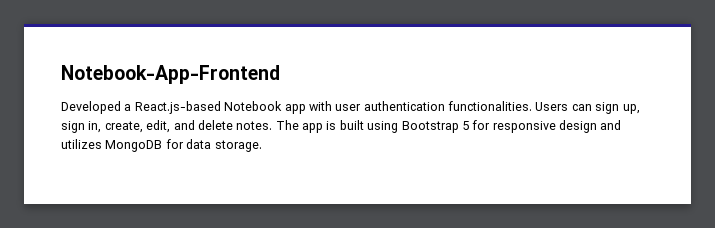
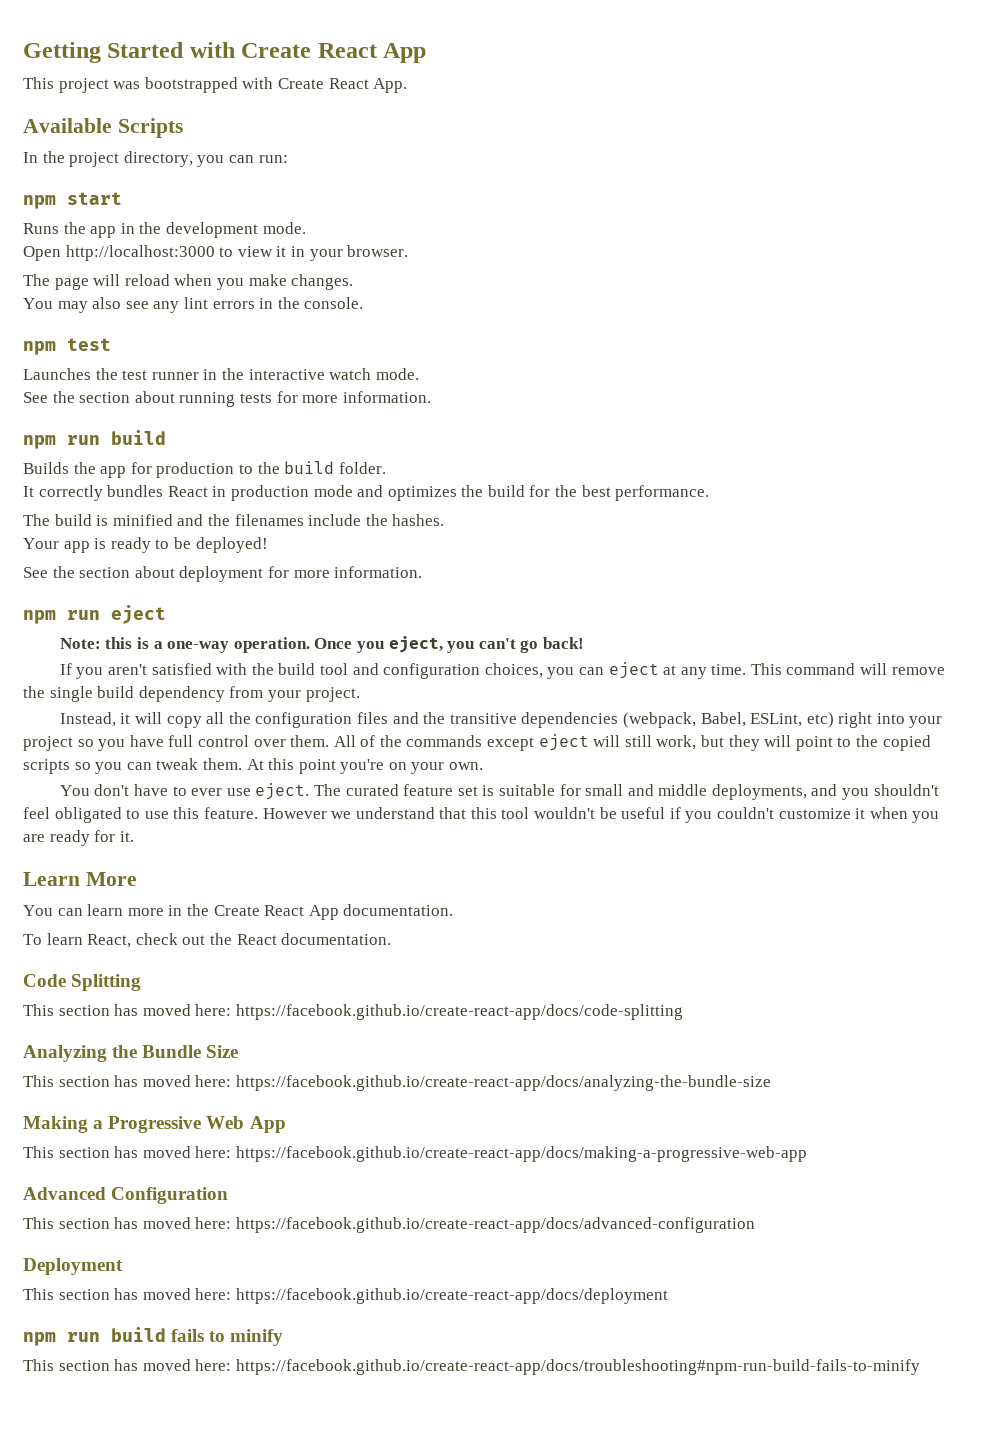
[61,65,280,84] [61,101,640,114] [61,120,622,133] [61,139,262,152] Notebook-App-Frontend // Developed a React.js-based Notebook app with user authentication functionalities. Users can sign up, sign in, create, edit, and delete notes. The app is built using Bootstrap 5 for responsive design and utilizes MongoDB for data storage. -> [23,42,427,63] [23,77,408,93] [23,118,183,138] [23,151,288,167] [23,192,122,209] [23,222,306,238] [23,245,409,261] [23,274,354,290] [23,297,364,313] [23,338,111,355] [23,368,419,380] [23,391,431,407] [23,430,166,449] [23,461,386,478] [23,485,710,501] [23,514,445,526] [23,537,268,553] [23,566,423,582] [23,605,166,624] [59,636,584,653] [59,662,945,679] [23,686,360,702] [59,712,943,728] [23,734,931,751] [23,758,484,774] [59,783,939,800] [23,807,940,823] [23,830,134,846] [23,872,137,886] [23,904,454,920] [23,933,392,948] [23,974,142,991] [23,1004,683,1020] [23,1045,239,1062] [23,1075,771,1091] [23,1116,286,1133] [23,1146,807,1162] [23,1187,229,1204] [23,1217,755,1233] [23,1258,123,1275] [23,1288,668,1304] [23,1327,284,1346] [23,1359,920,1375] Getting Started with Create React App // This project was bootstrapped with Create React App. // Available Scripts // In the project directory, you can run: // npm start // Runs the app in the development mode. // Open http://localhost:3000 to view it in your browser. // The page will reload when you make changes. // You may also see any lint errors in the console. // npm test // Launches the test runner in the interactive watch mode. // See the section about running tests for more information. // npm run build // Builds the app for production to the build folder. // It correctly bundles React in production mode and optimizes the build for the best performance. // The build is minified and the filenames include the hashes. // Your app is ready to be deployed! // See the section about deployment for more information. // npm run eject // Note: this is a one-way operation. Once you eject, you can't go back! // If you aren't satisfied with the build tool and configuration choices, you can eject at any time. This command will remove the single build dependency from your project. // Instead, it will copy all the configuration files and the transitive dependencies (webpack, Babel, ESLint, etc) right into your project so you have full control over them. All of the commands except eject will still work, but they will point to the copied scripts so you can tweak them. At this point you're on your own. // You don't have to ever use eject. The curated feature set is suitable for small and middle deployments, and you shouldn't feel obligated to use this feature. However we understand that this tool wouldn't be useful if you couldn't customize it when you are ready for it. // Learn More // You can learn more in the Create React App documentation. // To learn React, check out the React documentation. // Code Splitting // This section has moved here: https://facebook.github.io/create-react-app/docs/code-splitting // Analyzing the Bundle Size // This section has moved here: https://facebook.github.io/create-react-app/docs/analyzing-the-bundle-size // Making a Progressive Web App // This section has moved here: https://facebook.github.io/create-react-app/docs/making-a-progressive-web-app // Advanced Configuration // This section has moved here: https://facebook.github.io/create-react-app/docs/advanced-configuration // Deployment // This section has moved here: https://facebook.github.io/create-react-app/docs/deployment // npm run build fails to minify // This section has moved here: https://facebook.github.io/create-react-app/docs/troubleshooting#npm-run-build-fails-to-minify

